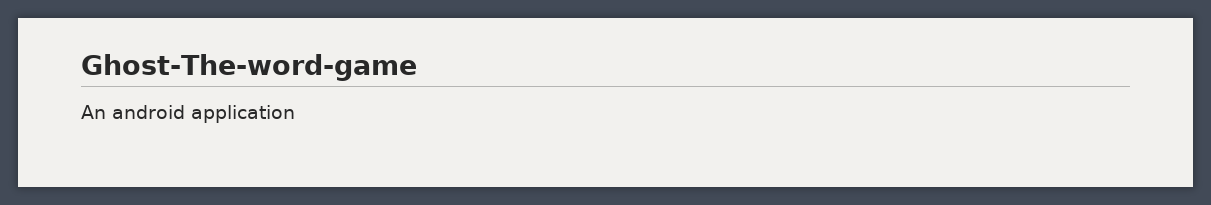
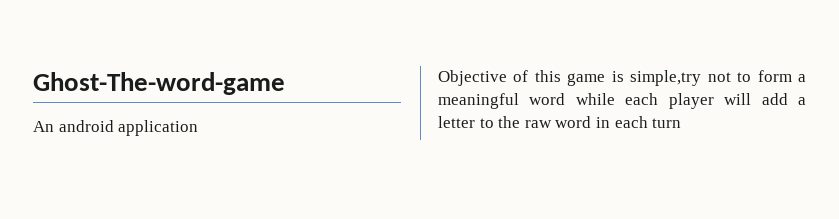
(295, 114) none -> [438,70,807,86] [438,93,806,109] [438,116,682,128] // Objective of this game is simple,try not to form a meaningful word while each player will add a letter to the raw word in each turn

